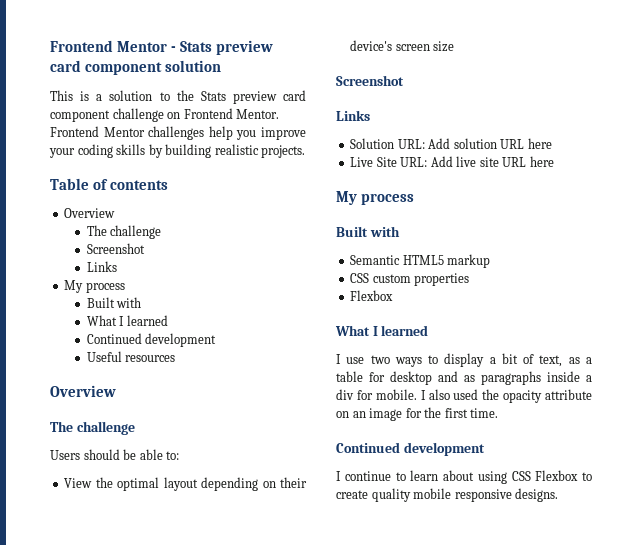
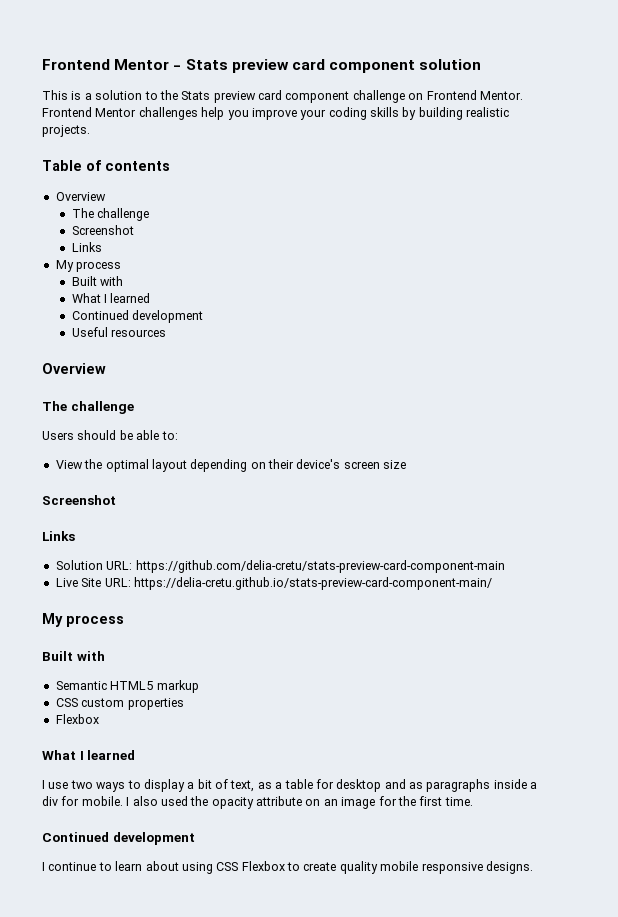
[428,138,552,149] Add solution URL here -> [135,560,505,573] https://github.com/delia-cretu/stats-preview-card-component-main
[430,156,554,167] Add live site URL here -> [133,577,492,590] https://delia-cretu.github.io/stats-preview-card-component-main/

